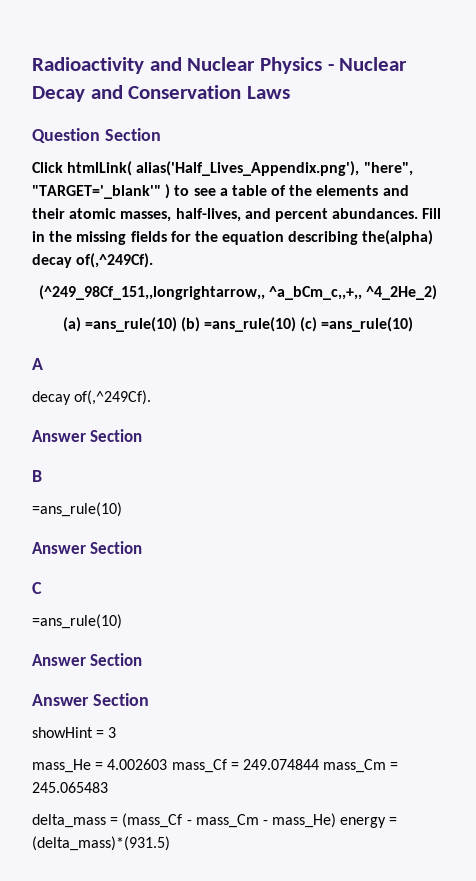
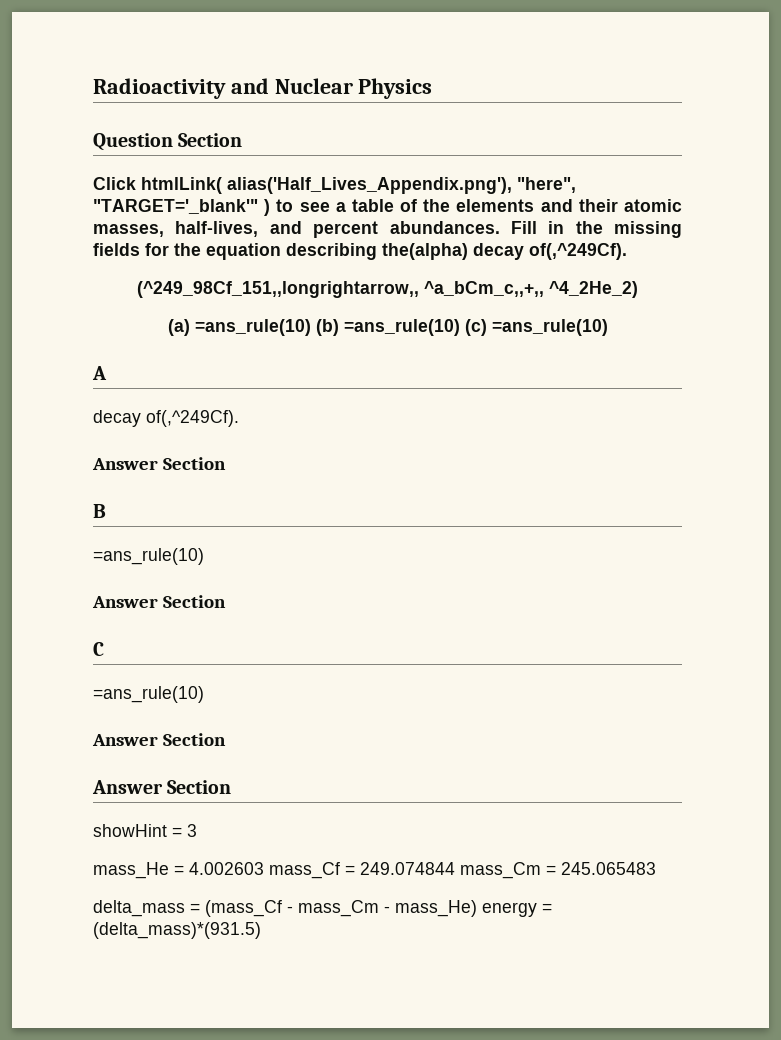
[327,57,408,71] [32,85,291,102] - Nuclear Decay and Conservation Laws -> (433, 88) none

